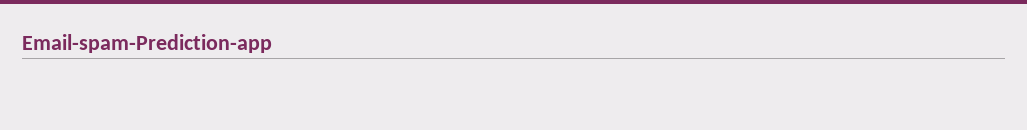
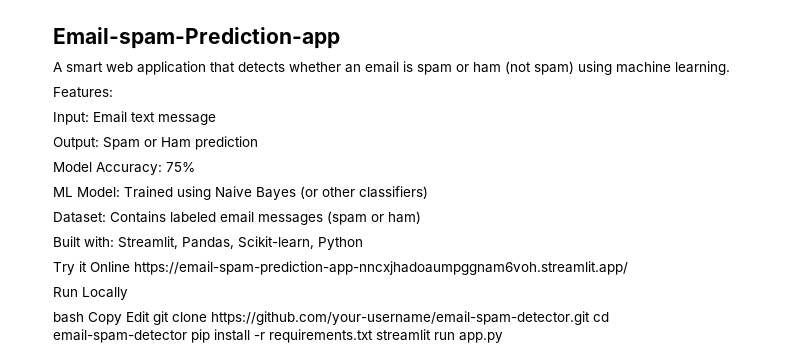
(272, 43) none -> [53,61,730,75] [53,87,113,98] [53,111,216,125] [53,136,258,150] [53,162,195,175] [53,186,428,200] [53,211,421,225] [53,236,363,250] [53,261,628,275] [53,287,128,300] [53,311,609,325] [53,329,503,343] // A smart web application that detects whether an email is spam or ham (not spam) using machine learning. // Features: // Input: Email text message // Output: Spam or Ham prediction // Model Accuracy: 75% // ML Model: Trained using Naive Bayes (or other classifiers) // Dataset: Contains labeled email messages (spam or ham) // Built with: Streamlit, Pandas, Scikit-learn, Python // Try it Online https://email-spam-prediction-app-nncxjhadoaumpggnam6voh.streamlit.app/ // Run Locally // bash Copy Edit git clone https://github.com/your-username/email-spam-detector.git cd email-spam-detector pip install -r requirements.txt streamlit run app.py

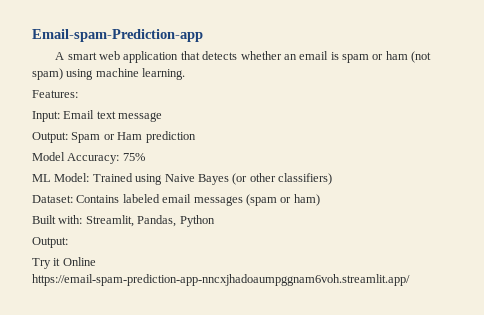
[238,236,314,249] Scikit-learn, -> (177, 221) none
(363, 243) none -> [32,237,68,248] // Output:
[53,287,128,300] [53,311,609,325] [53,329,503,343] // Run Locally // bash Copy Edit git clone https://github.com/your-username/email-spam-detector.git cd email-spam-detector pip install -r requirements.txt streamlit run app.py -> (410, 280) none

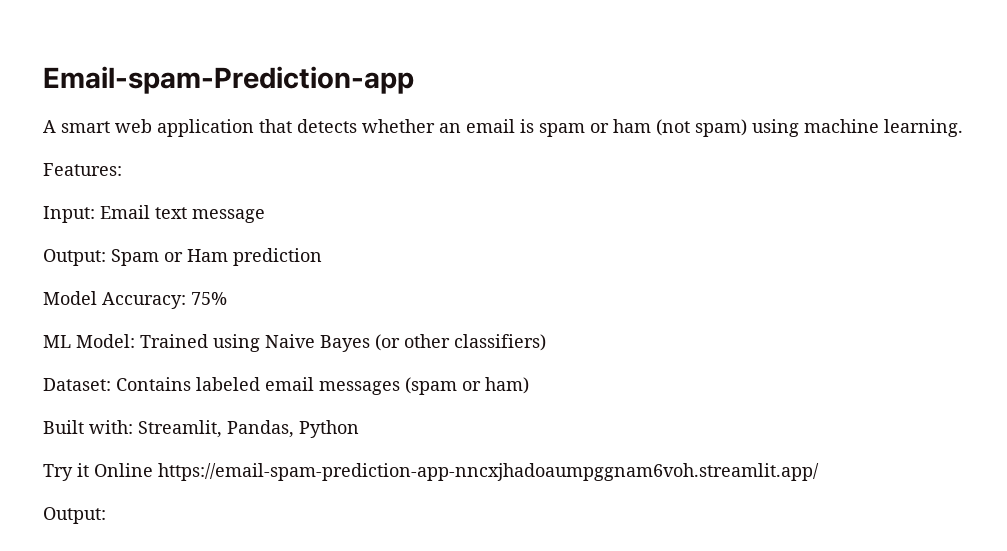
[32,237,68,248] // Output: -> (359, 429) none
(410, 280) none -> [43,507,106,524] // Output:

